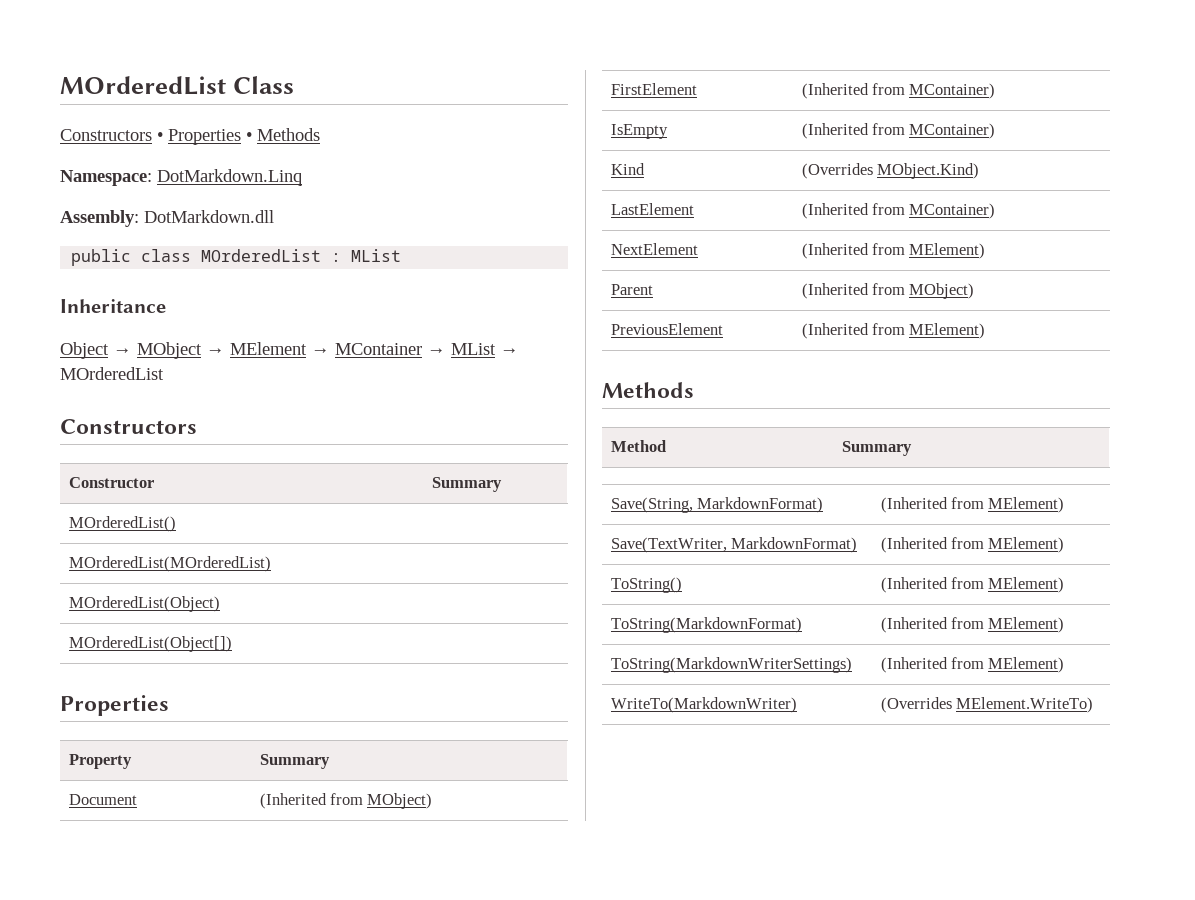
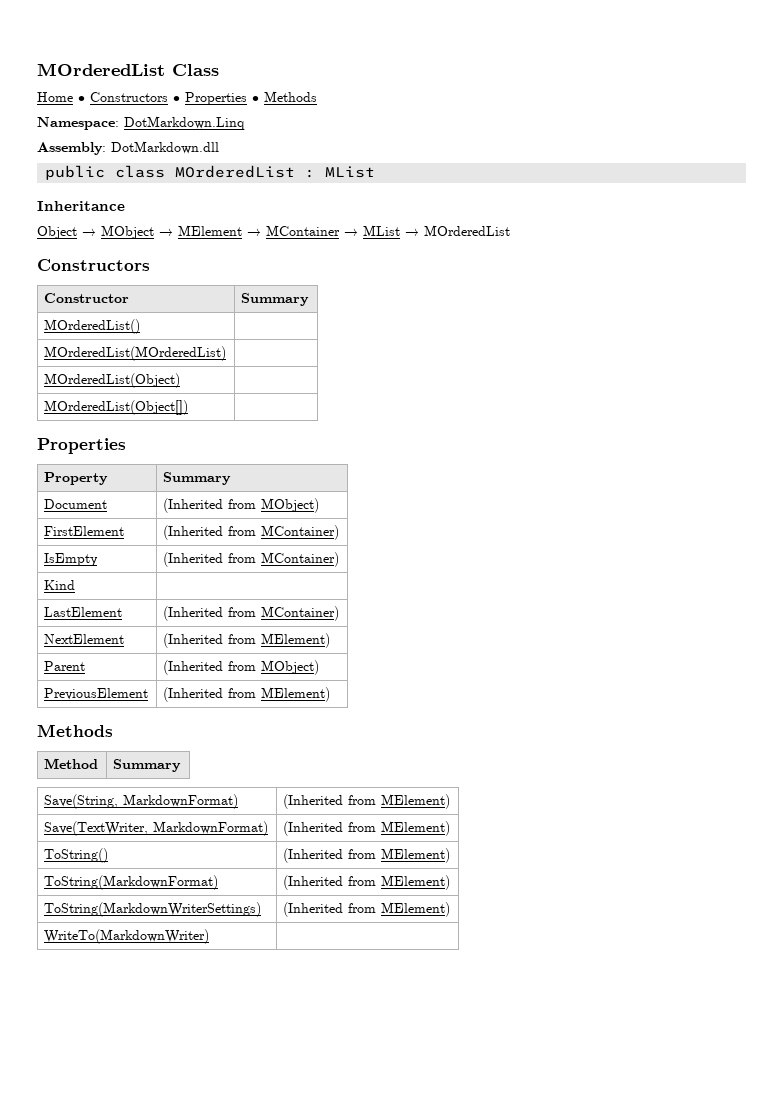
(295, 85) none -> [37,92,85,102] Home •
[801,163,980,179] (Overrides MObject.Kind) -> (76, 585) none
[880,697,1094,713] (Overrides MElement.WriteTo) -> (210, 936) none

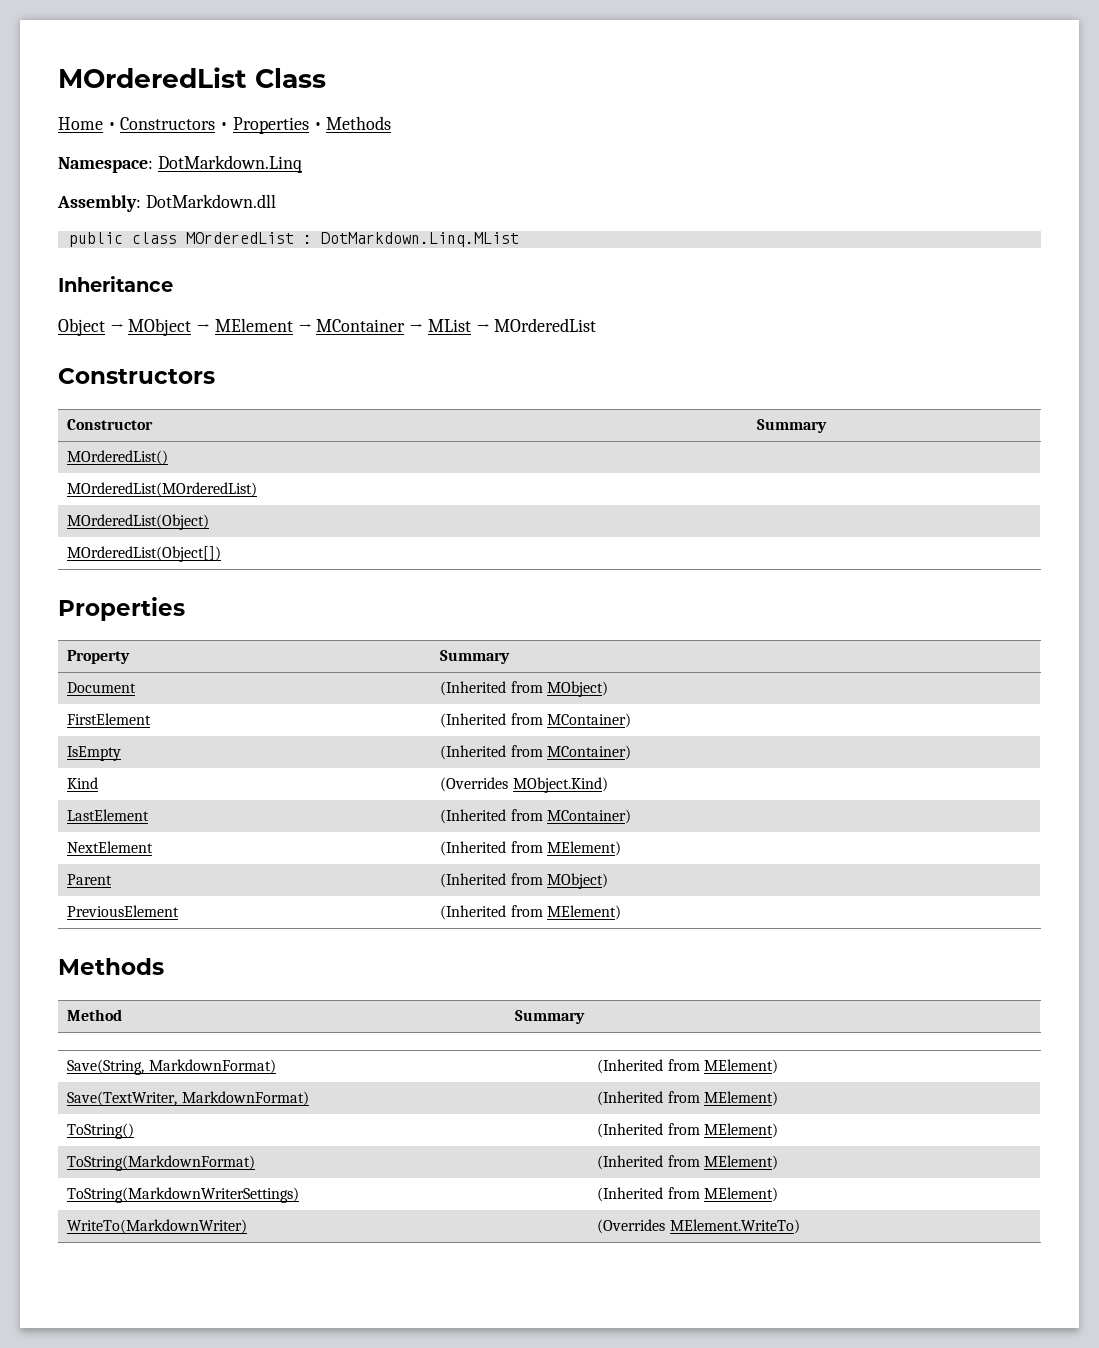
[325,166,376,178] MList -> [320,232,519,247] DotMarkdown.Linq.MList
(76, 585) none -> [440,777,608,793] (Overrides MObject.Kind)
(210, 936) none -> [597,1219,800,1234] (Overrides MElement.WriteTo)

